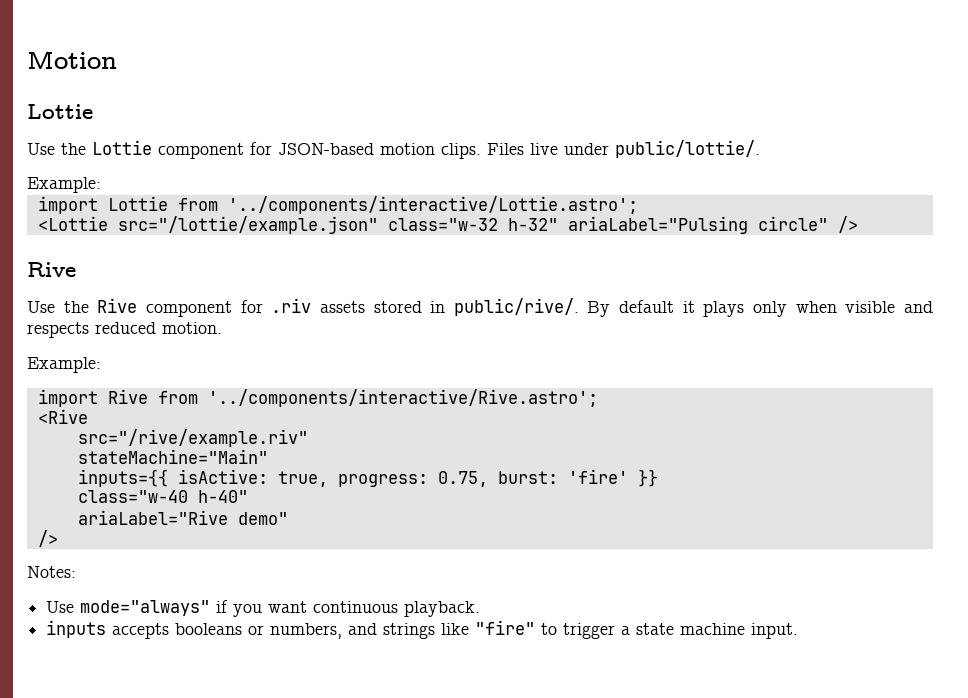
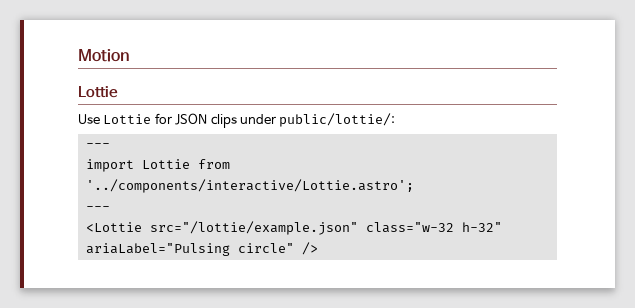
[61,140,760,159] [27,177,101,193] the Lottie component for JSON-based motion clips. Files live under public/lottie/. // Example: -> [103,113,396,128] [85,143,110,148] Lottie for JSON clips under public/lottie/: // ---
(638, 205) none -> [85,206,110,211] // ---
[27,262,76,277] [27,298,933,317] [27,322,222,338] [27,357,101,373] [37,389,598,407] [37,409,88,424] [77,429,308,447] [77,449,268,464] [77,469,658,487] [77,490,248,503] [77,510,288,525] [37,530,58,547] [27,566,76,578] [46,600,481,617] [46,620,799,639] // Rive // Use the Rive component for .riv assets stored in public/rive/. By default it plays only when visible and respects reduced motion. // Example: // import Rive from '../components/interactive/Rive.astro'; // <Rive // src="/rive/example.riv" // stateMachine="Main" // inputs={{ isActive: true, progress: 0.75, burst: 'fire' }} // class="w-40 h-40" // ariaLabel="Rive demo" // /> // Notes: // Use mode="always" if you want continuous playback. // inputs accepts booleans or numbers, and strings like "fire" to trigger a state machine input. -> (318, 248) none

